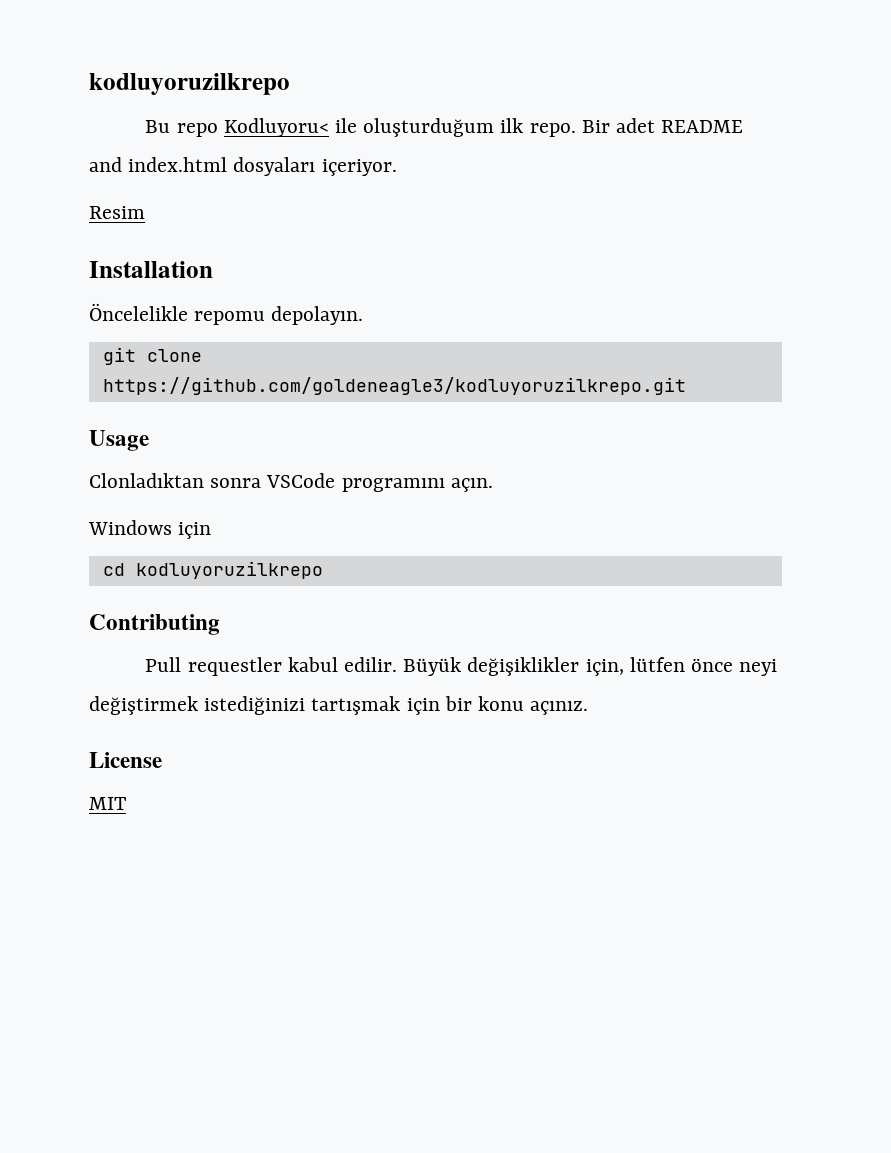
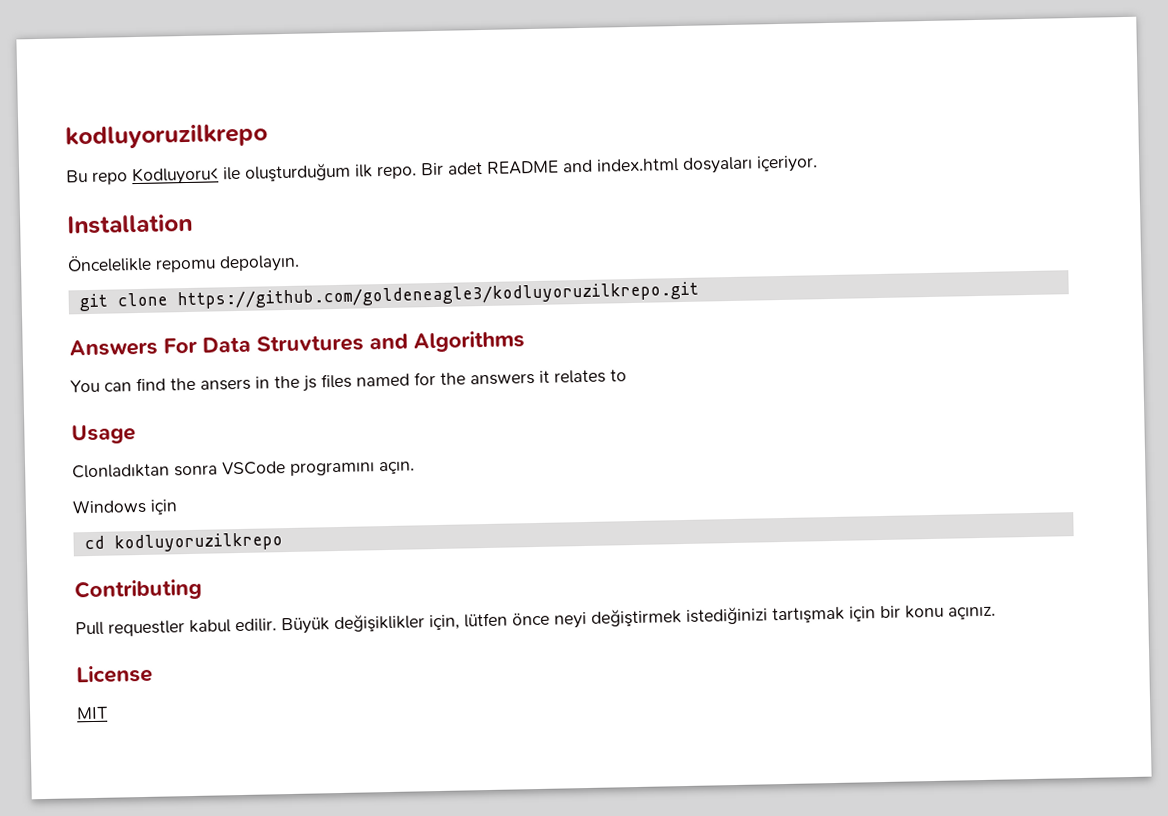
[89,206,145,219] // Resim -> (818, 164) none
(686, 386) none -> [69,330,525,357] [70,369,627,393] // Answers For Data Struvtures and Algorithms // You can find the ansers in the js files named for the answers it relates to

